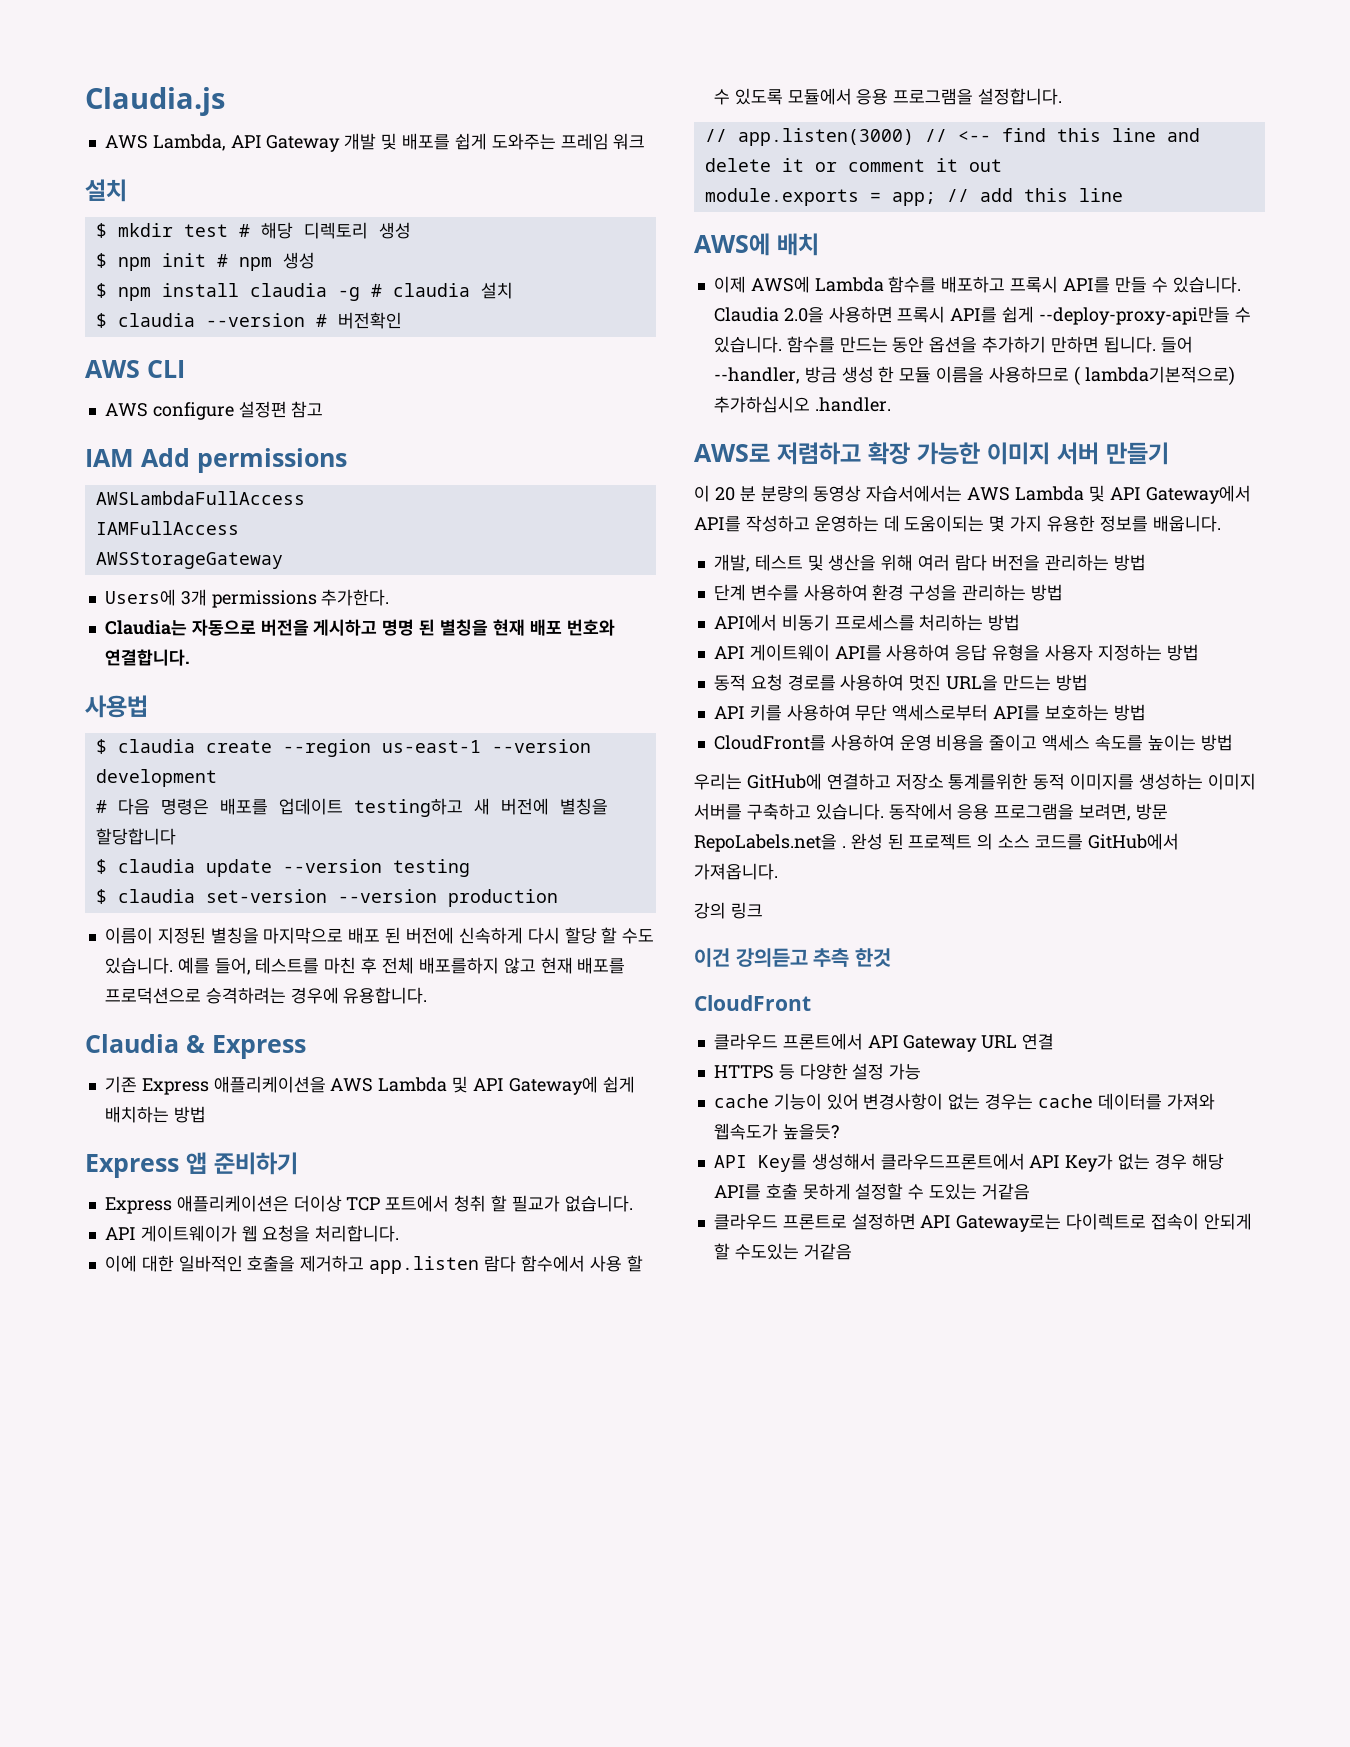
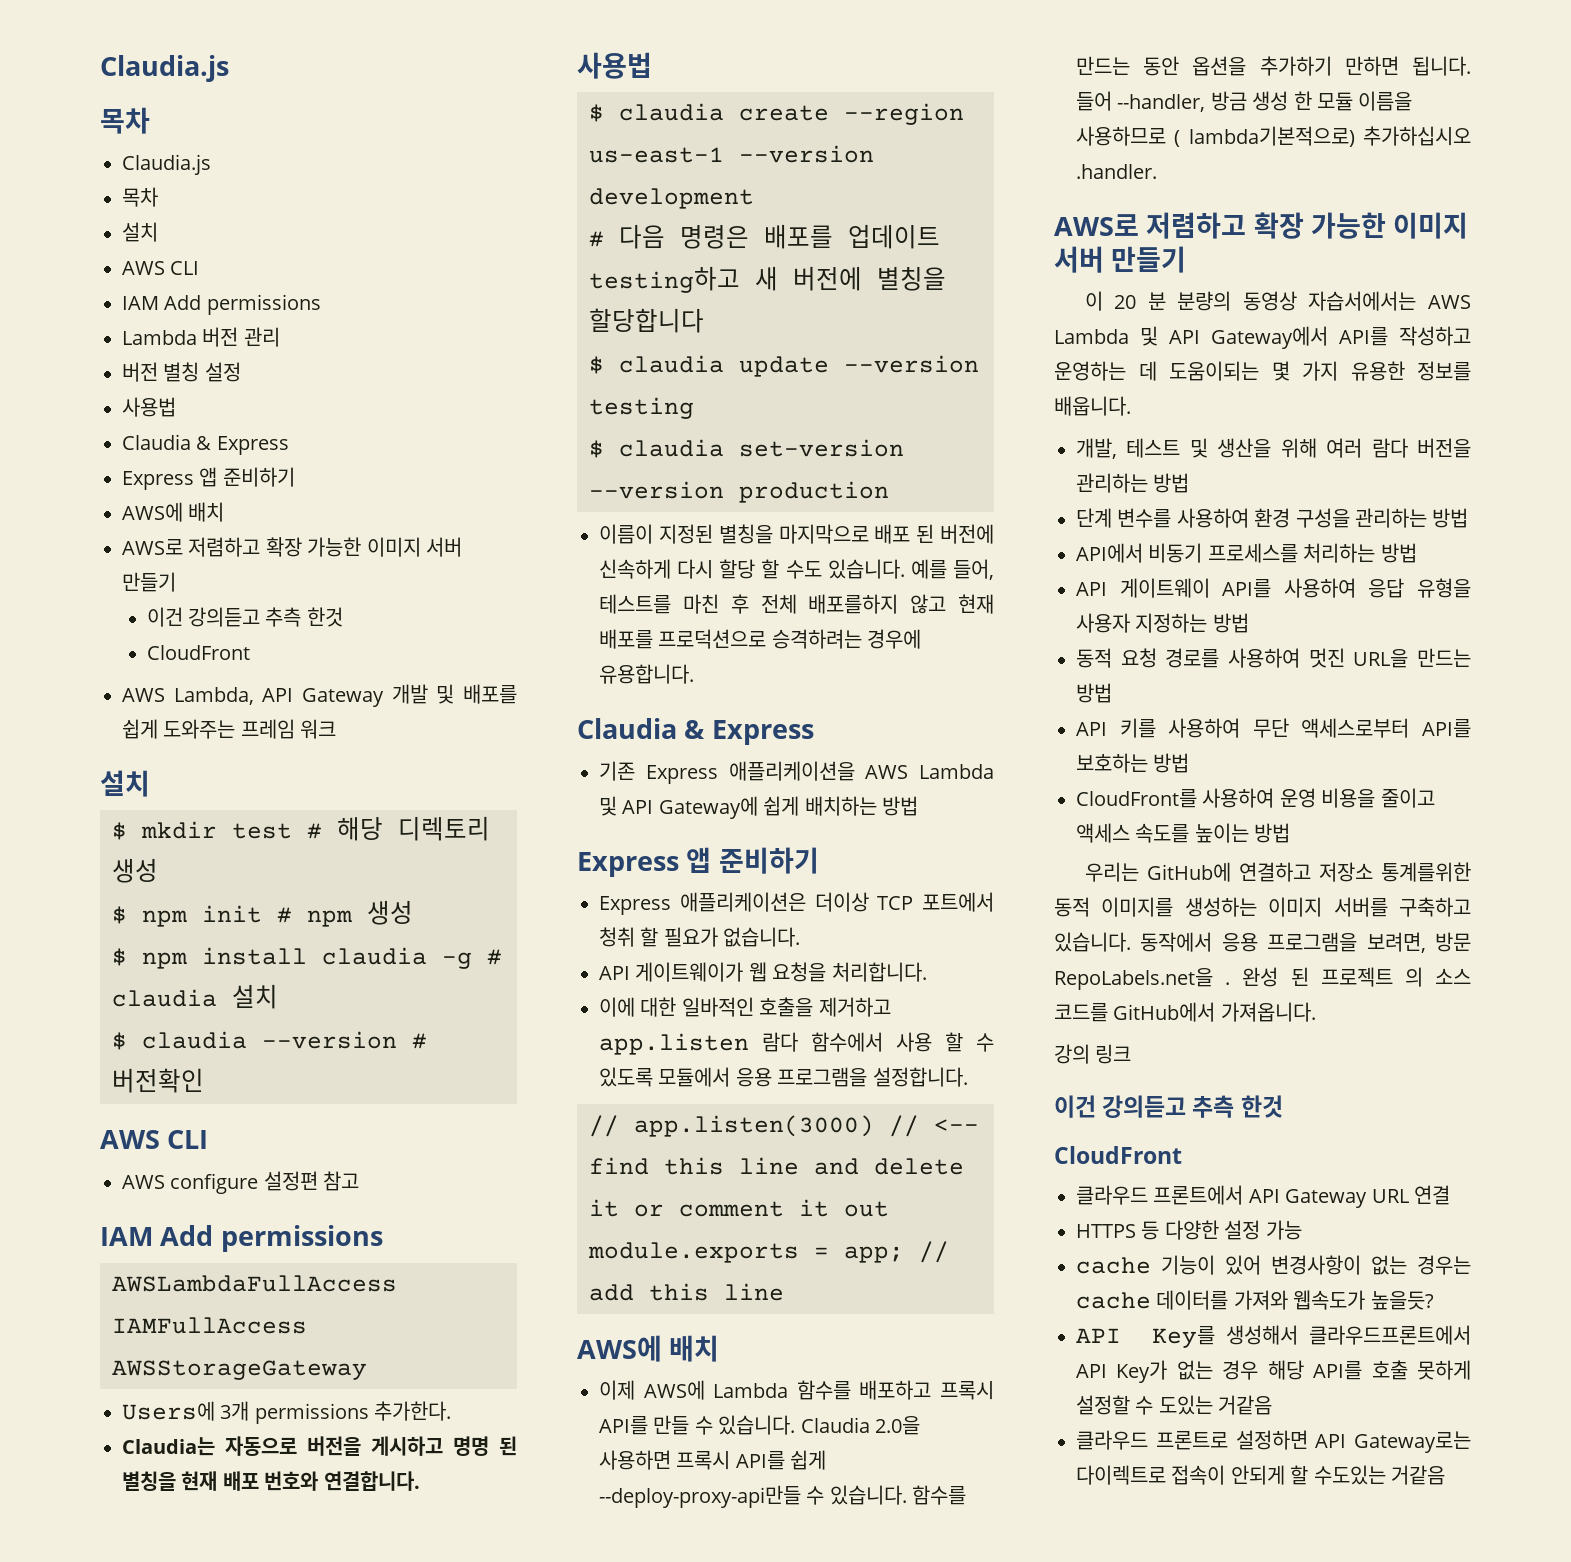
[85,87,225,116] Claudia.js -> [100,55,229,82] [100,107,150,134] [122,154,211,175] [122,187,158,207] [122,222,158,242] [122,261,200,275] [122,294,321,315] [122,327,280,347] [122,362,241,382] [122,397,176,417] [122,434,289,455] [122,467,295,490] [122,502,225,522] [122,537,462,557] [122,572,176,592] [146,607,343,627] [146,645,250,660] Claudia.js // 목차 // Claudia.js // 목차 // 설치 // AWS CLI // IAM Add permissions // Lambda 버전 관리 // 버전 별칭 설정 // 사용법 // Claudia & Express // Express 앱 준비하기 // AWS에 배치 // AWS로 저렴하고 확장 가능한 이미지 서버 만들기 // 이건 강의듣고 추측 한것 // CloudFront
[511,1195,560,1212] 필교가 -> [663,927,718,947] 필요가

